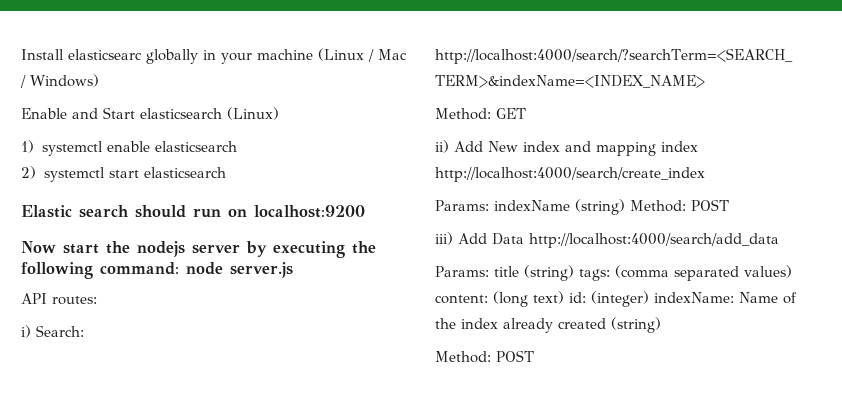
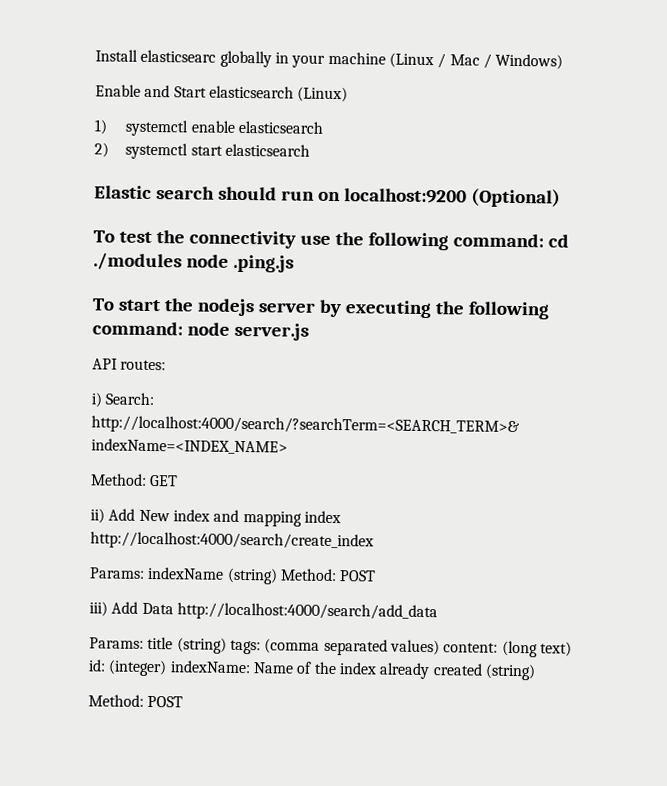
[21,241,56,253] // Now -> [470,188,561,208] [93,230,569,251] [93,252,294,273] [92,298,115,311] (Optional) // To test the connectivity use the following command: cd ./modules node .ping.js // To

